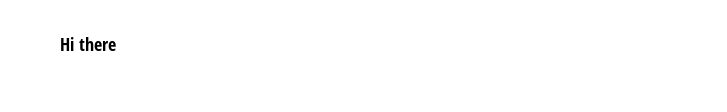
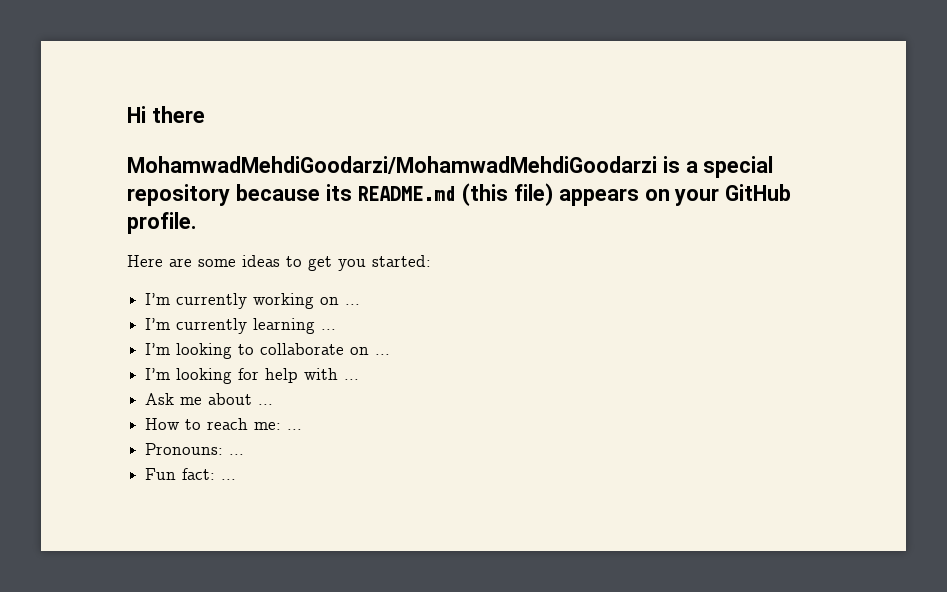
(116, 44) none -> [127,156,774,178] [127,183,792,206] [127,212,197,234] [127,255,431,271] [145,293,361,309] [145,318,337,334] [145,343,391,359] [145,368,360,384] [145,393,274,405] [145,418,303,430] [145,443,245,455] [145,468,237,480] // MohamwadMehdiGoodarzi/MohamwadMehdiGoodarzi is a special repository because its README.md (this file) appears on your GitHub profile. // Here are some ideas to get you started: // I’m currently working on ... // I’m currently learning ... // I’m looking to collaborate on ... // I’m looking for help with ... // Ask me about ... // How to reach me: ... // Pronouns: ... // Fun fact: ...

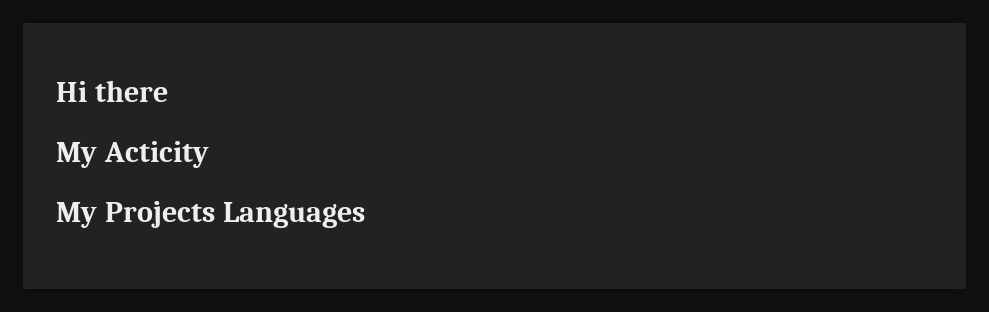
[127,156,774,178] [127,183,792,206] [127,212,197,234] [127,255,431,271] [145,293,361,309] [145,318,337,334] [145,343,391,359] [145,368,360,384] [145,393,274,405] [145,418,303,430] [145,443,245,455] [145,468,237,480] MohamwadMehdiGoodarzi/MohamwadMehdiGoodarzi is a special repository because its README.md (this file) appears on your GitHub profile. // Here are some ideas to get you started: // I’m currently working on ... // I’m currently learning ... // I’m looking to collaborate on ... // I’m looking for help with ... // Ask me about ... // How to reach me: ... // Pronouns: ... // Fun fact: ... -> [56,141,209,168] [56,201,365,228] My Acticity // My Projects Languages

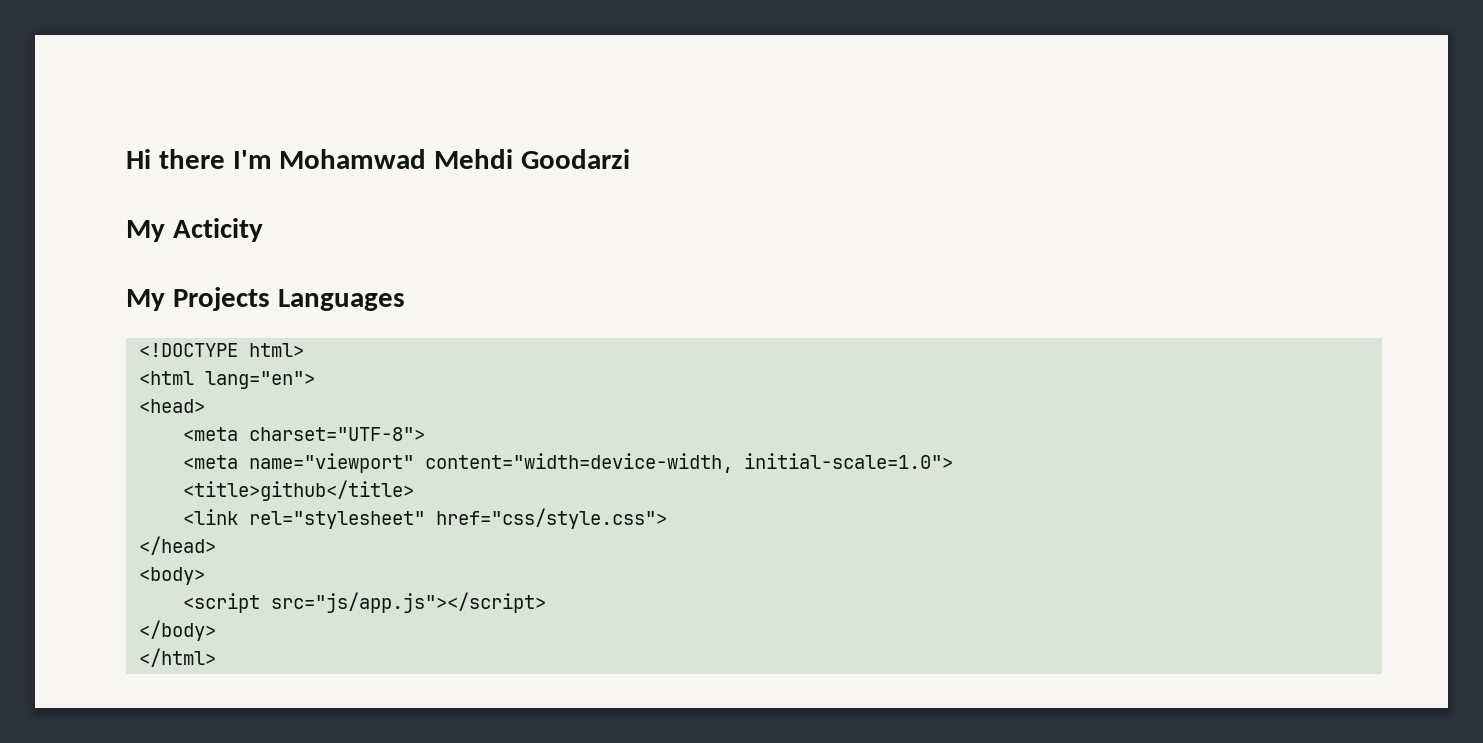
(168, 91) none -> [232,149,631,169] I'm Mohamwad Mehdi Goodarzi
(365, 215) none -> [138,343,304,357] [138,371,315,389] [138,399,205,413] [182,427,425,441] [182,453,953,473] [182,480,414,501] [182,508,667,529] [138,536,216,555] [138,567,205,585] [182,592,546,613] [138,620,216,641] [138,648,216,667] // <!DOCTYPE html> // <html lang="en"> // <head> // <meta charset="UTF-8"> // <meta name="viewport" content="width=device-width, initial-scale=1.0"> // <title>github</title> // <link rel="stylesheet" href="css/style.css"> // </head> // <body> // <script src="js/app.js"></script> // </body> // </html>

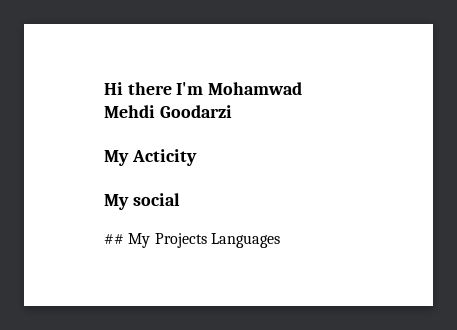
(165, 300) none -> [132,193,180,206] [104,233,151,248] social // ## My
[138,343,304,357] [138,371,315,389] [138,399,205,413] [182,427,425,441] [182,453,953,473] [182,480,414,501] [182,508,667,529] [138,536,216,555] [138,567,205,585] [182,592,546,613] [138,620,216,641] [138,648,216,667] // <!DOCTYPE html> // <html lang="en"> // <head> // <meta charset="UTF-8"> // <meta name="viewport" content="width=device-width, initial-scale=1.0"> // <title>github</title> // <link rel="stylesheet" href="css/style.css"> // </head> // <body> // <script src="js/app.js"></script> // </body> // </html> -> (280, 240) none

